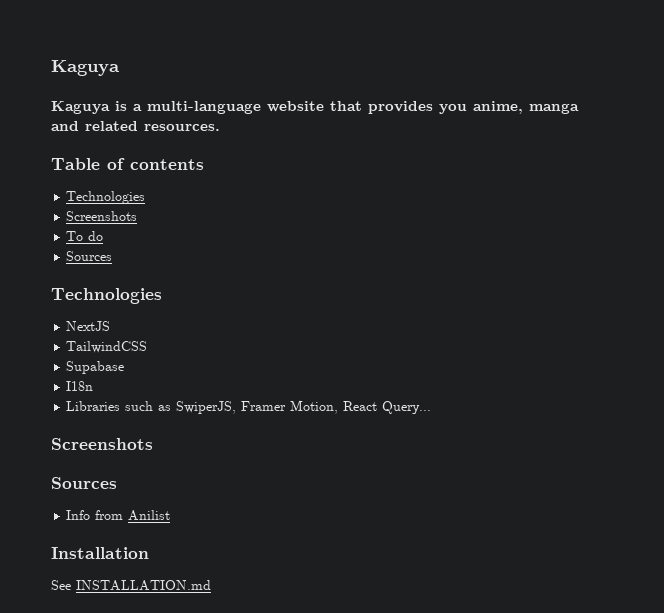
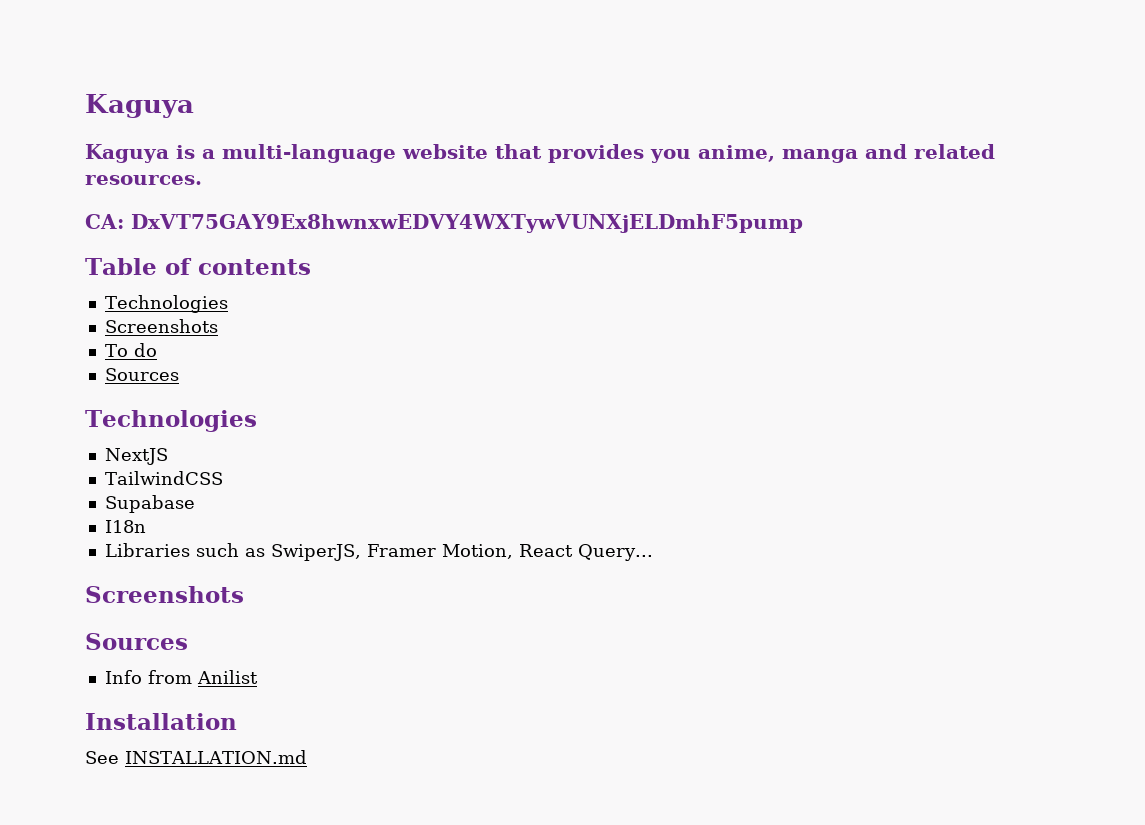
(220, 127) none -> [85,214,803,233] // CA: DxVT75GAY9Ex8hwnxwEDVY4WXTywVUNXjELDmhF5pump

